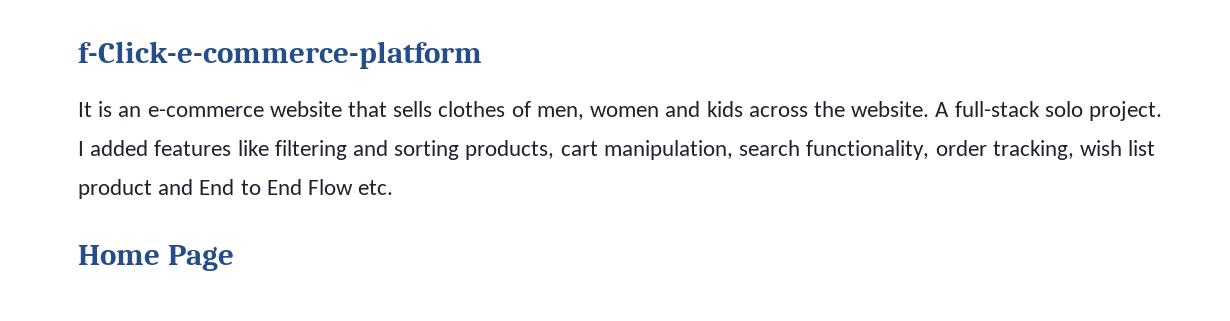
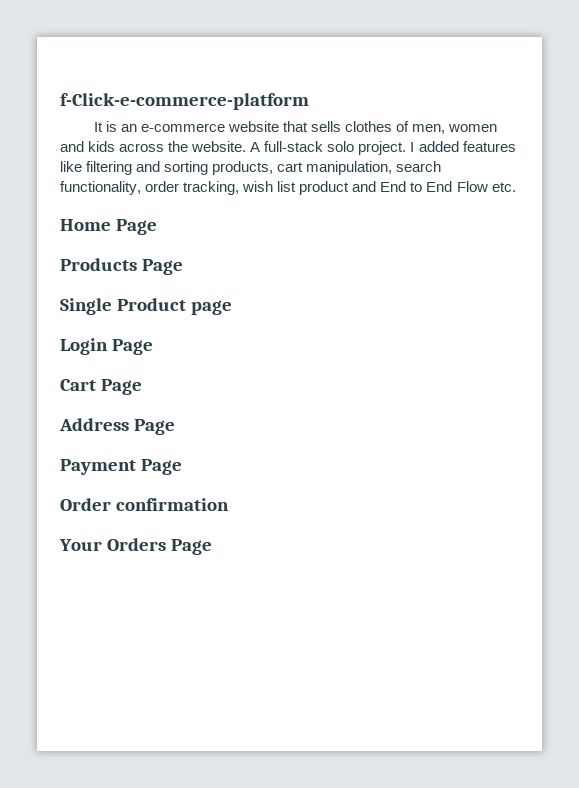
(235, 258) none -> [60,258,184,275] [60,298,233,315] [60,338,154,355] [60,379,143,395] [59,418,176,435] [60,459,183,475] [60,498,230,511] [59,538,213,555] // Products Page // Single Product page // Login Page // Cart Page // Address Page // Payment Page // Order confirmation // Your Orders Page

